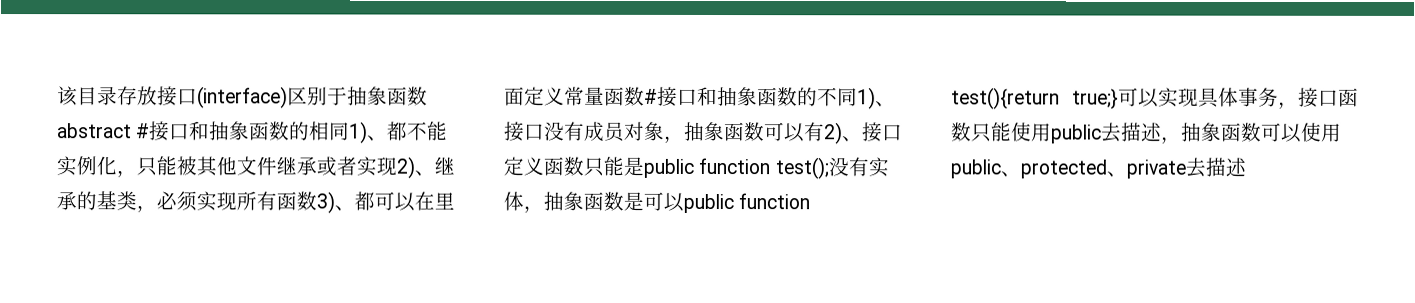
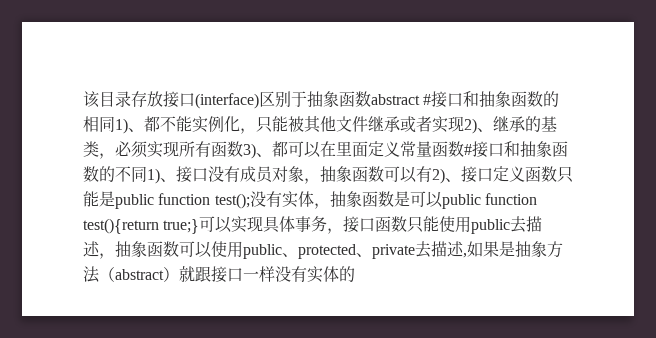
(1246, 167) none -> [463,241,563,258] [83,266,355,283] ,如果是抽象方法（abstract）就跟接口一样没有实体的

